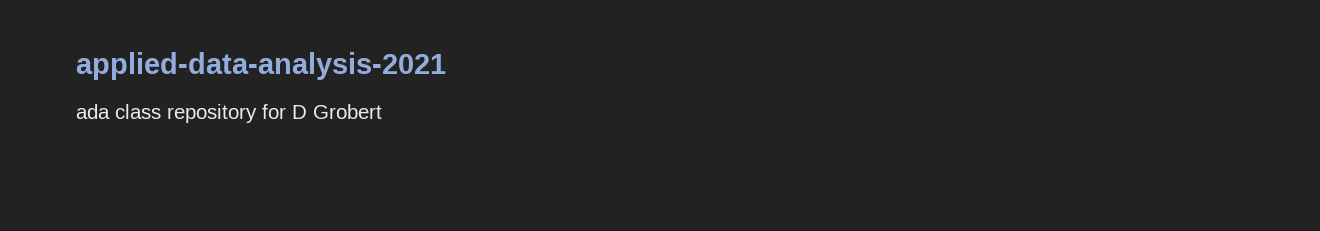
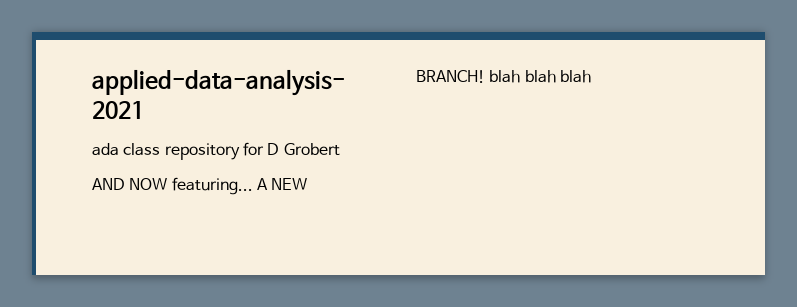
(382, 111) none -> [92,177,308,195] [416,70,591,83] // AND NOW featuring... A NEW BRANCH! blah blah blah

